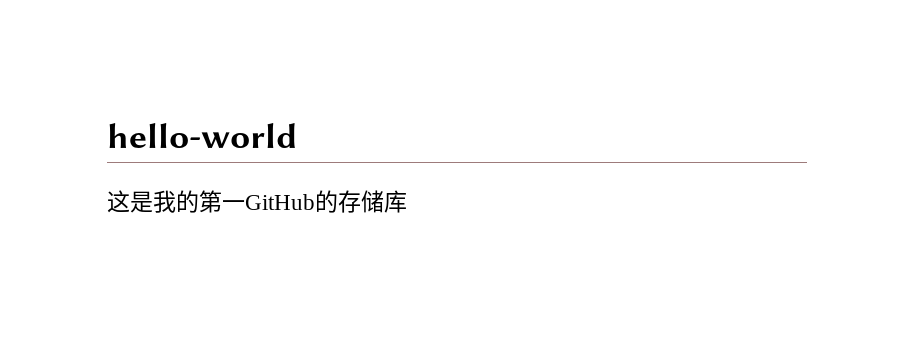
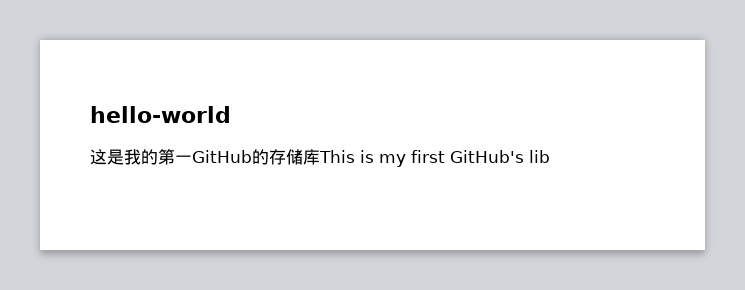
(407, 201) none -> [319,150,550,167] This is my first GitHub's lib

